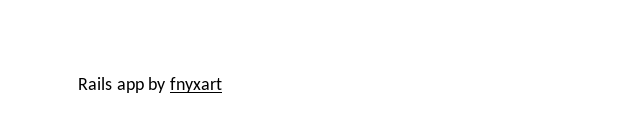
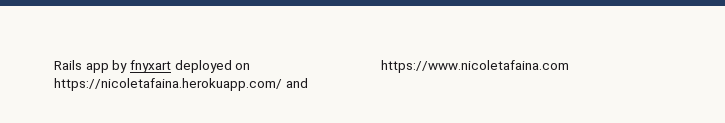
(223, 85) none -> [174,60,251,73] [54,78,308,91] [381,60,569,73] deployed on https://nicoletafaina.herokuapp.com/ and https://www.nicoletafaina.com

